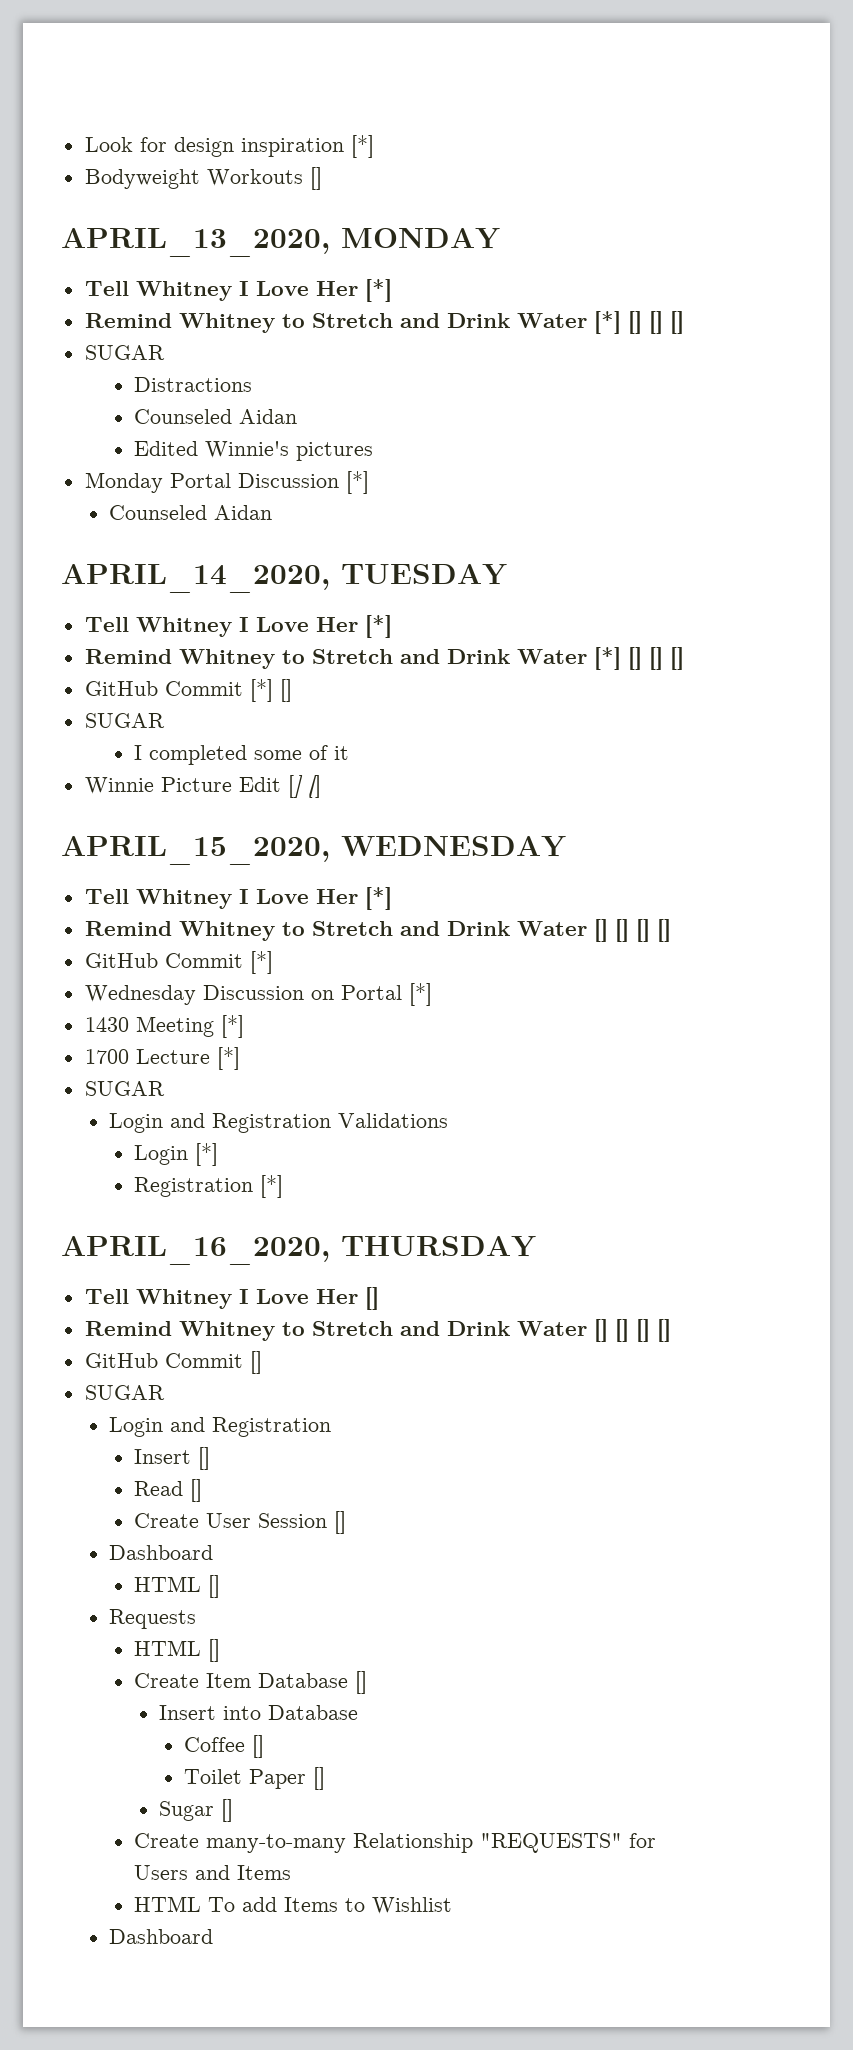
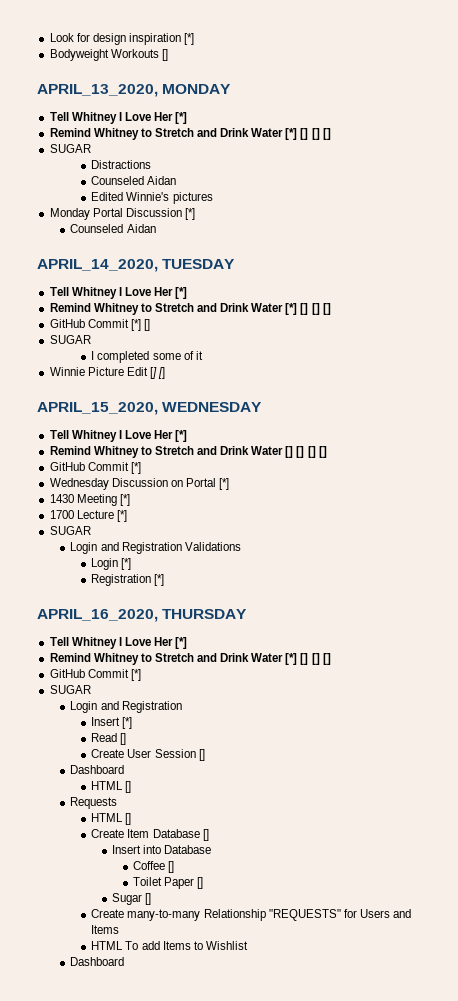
[364,1287,379,1310] [84,1319,671,1342] [84,1351,262,1374] [] // Remind Whitney to Stretch and Drink Water [] [] [] [] // GitHub Commit [] -> [175,637,188,649] [49,653,331,665] [49,669,141,681] [*] // Remind Whitney to Stretch and Drink Water [*] [] [] [] // GitHub Commit [*]
[198,1447,211,1470] [] -> [122,717,133,729] [*]

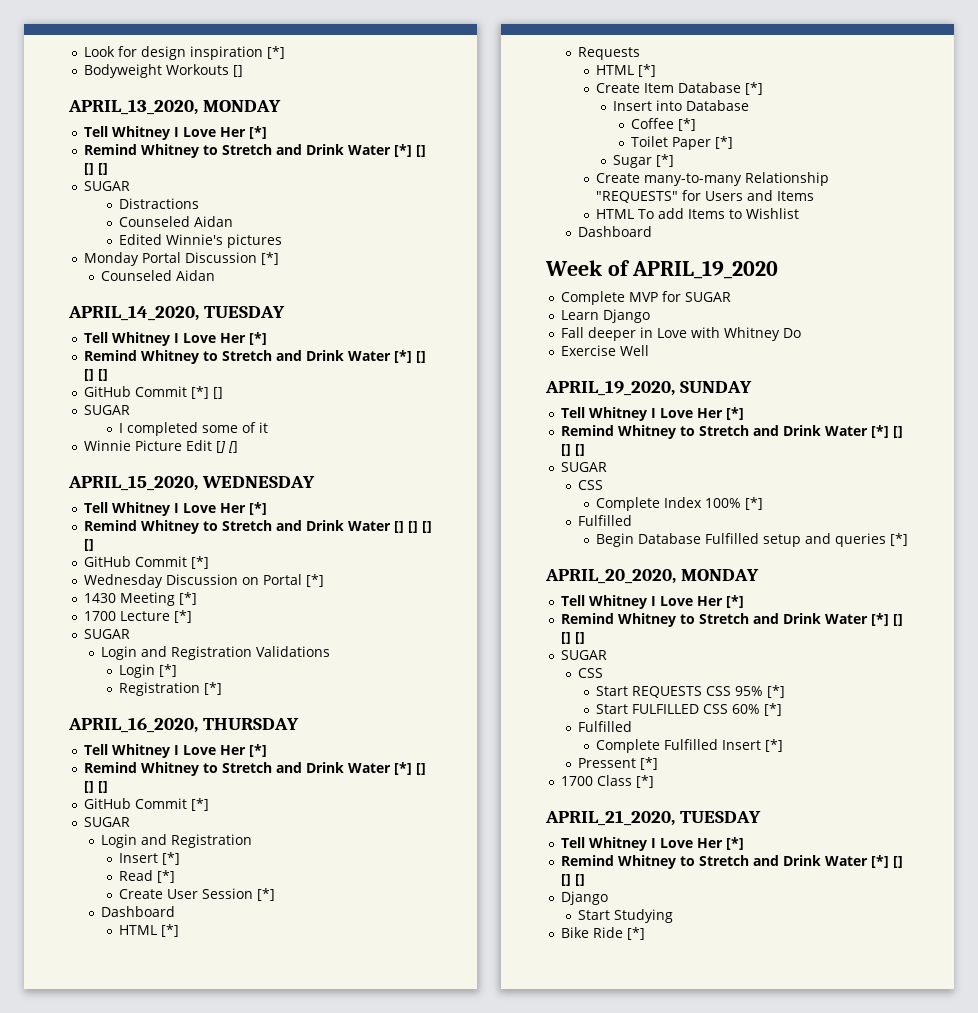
[120,733,127,745] [] -> [156,870,175,883] [*]
[198,749,205,761] [] -> [256,888,275,901] [*]
[125,781,132,793] [] -> [160,924,179,937] [*]
[125,813,132,825] [] -> [637,64,656,77] [*]
[202,829,209,841] [] -> [744,82,763,95] [*]
[168,861,175,873] [] -> [677,118,696,131] [*]
[197,877,204,889] [] -> [714,136,733,149] [*]
[145,893,152,905] [] -> [656,154,675,167] [*]
(125, 961) none -> [545,260,778,279] [560,291,731,305] [560,309,650,323] [560,327,801,341] [560,345,649,356] [545,380,753,396] [560,407,744,421] [560,425,903,439] [560,444,585,456] [560,462,607,472] [578,480,604,490] [595,497,763,511] [578,515,633,526] [595,533,908,547] [545,569,760,584] [560,595,744,609] [560,613,903,627] [560,632,585,644] [560,650,607,660] [578,668,604,678] [595,685,785,698] [595,703,782,716] [578,721,633,732] [595,739,783,753] [578,757,659,770] [560,775,654,788] [545,810,762,826] [560,837,744,851] [560,855,903,869] [560,874,585,886] [560,891,608,905] [578,909,674,923] [560,927,645,940] // Week of APRIL_19_2020 // Complete MVP for SUGAR // Learn Django // Fall deeper in Love with Whitney Do // Exercise Well // APRIL_19_2020, SUNDAY // Tell Whitney I Love Her [*] // Remind Whitney to Stretch and Drink Water [*] [] [] [] // SUGAR // CSS // Complete Index 100% [*] // Fulfilled // Begin Database Fulfilled setup and queries [*] // APRIL_20_2020, MONDAY // Tell Whitney I Love Her [*] // Remind Whitney to Stretch and Drink Water [*] [] [] [] // SUGAR // CSS // Start REQUESTS CSS 95% [*] // Start FULFILLED CSS 60% [*] // Fulfilled // Complete Fulfilled Insert [*] // Pressent [*] // 1700 Class [*] // APRIL_21_2020, TUESDAY // Tell Whitney I Love Her [*] // Remind Whitney to Stretch and Drink Water [*] [] [] [] // Django // Start Studying // Bike Ride [*]

